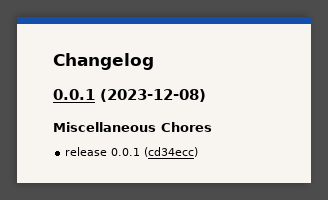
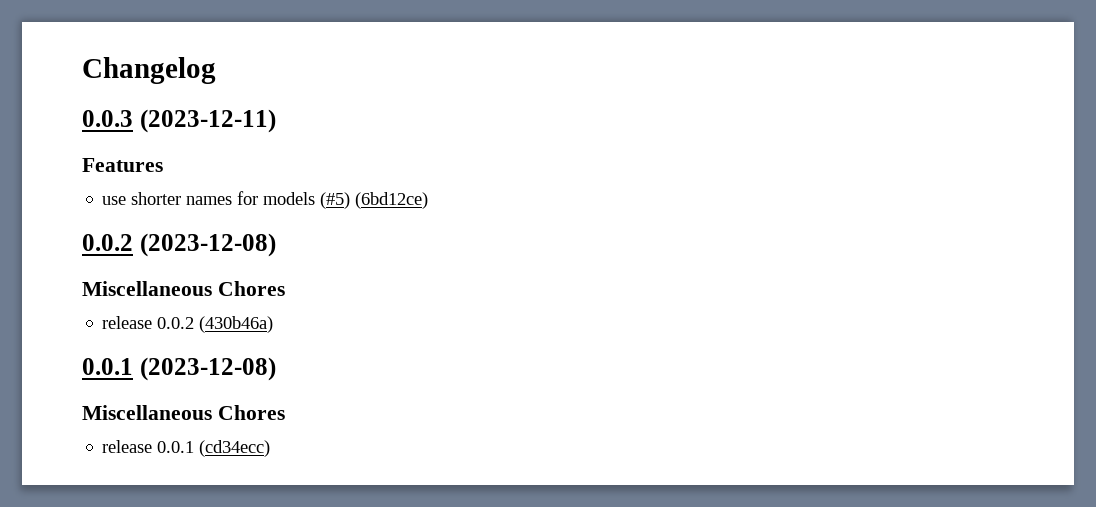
(154, 61) none -> [82,109,276,133] [82,158,163,172] [102,191,429,209] [82,233,276,257] [82,281,285,296] [102,316,274,333] // 0.0.3 (2023-12-11) // Features // use shorter names for models (#5) (6bd12ce) // 0.0.2 (2023-12-08) // Miscellaneous Chores // release 0.0.2 (430b46a)

